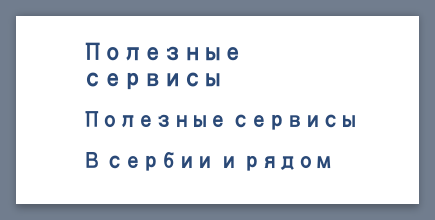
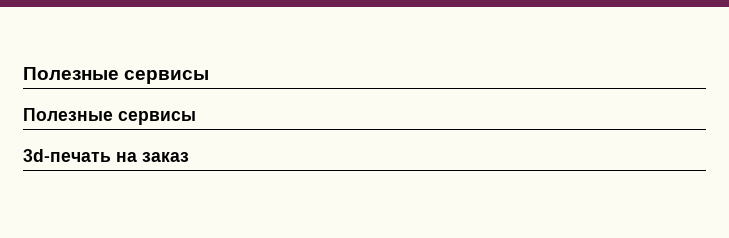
[83,151,334,171] В сербии и рядом -> [23,149,189,162] 3d-печать на заказ

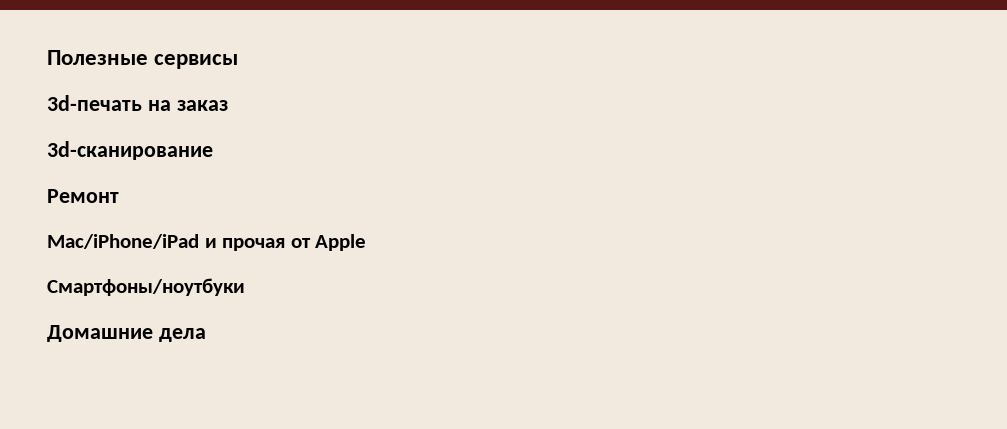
[23,67,210,84] [23,108,196,125] Полезные сервисы // Полезные сервисы -> [47,50,239,69] Полезные сервисы
(189, 157) none -> [47,141,213,160] [47,189,119,203] [47,234,367,251] [47,278,245,296] [47,325,206,342] // 3d-сканирование // Ремонт // Mac/iPhone/iPad и прочая от Apple // Смартфоны/ноутбуки // Домашние дела

